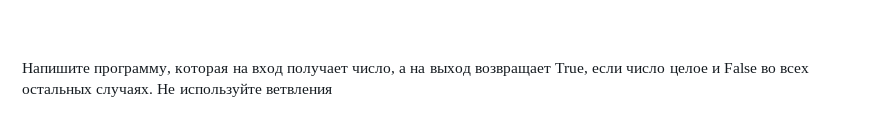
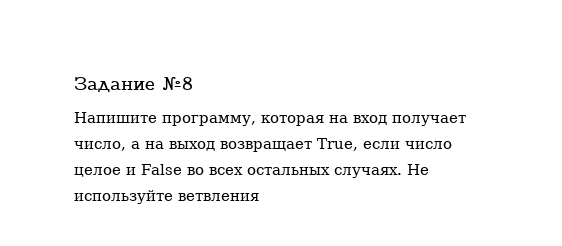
(22, 68) none -> [74,76,193,92] Задание №8 //

